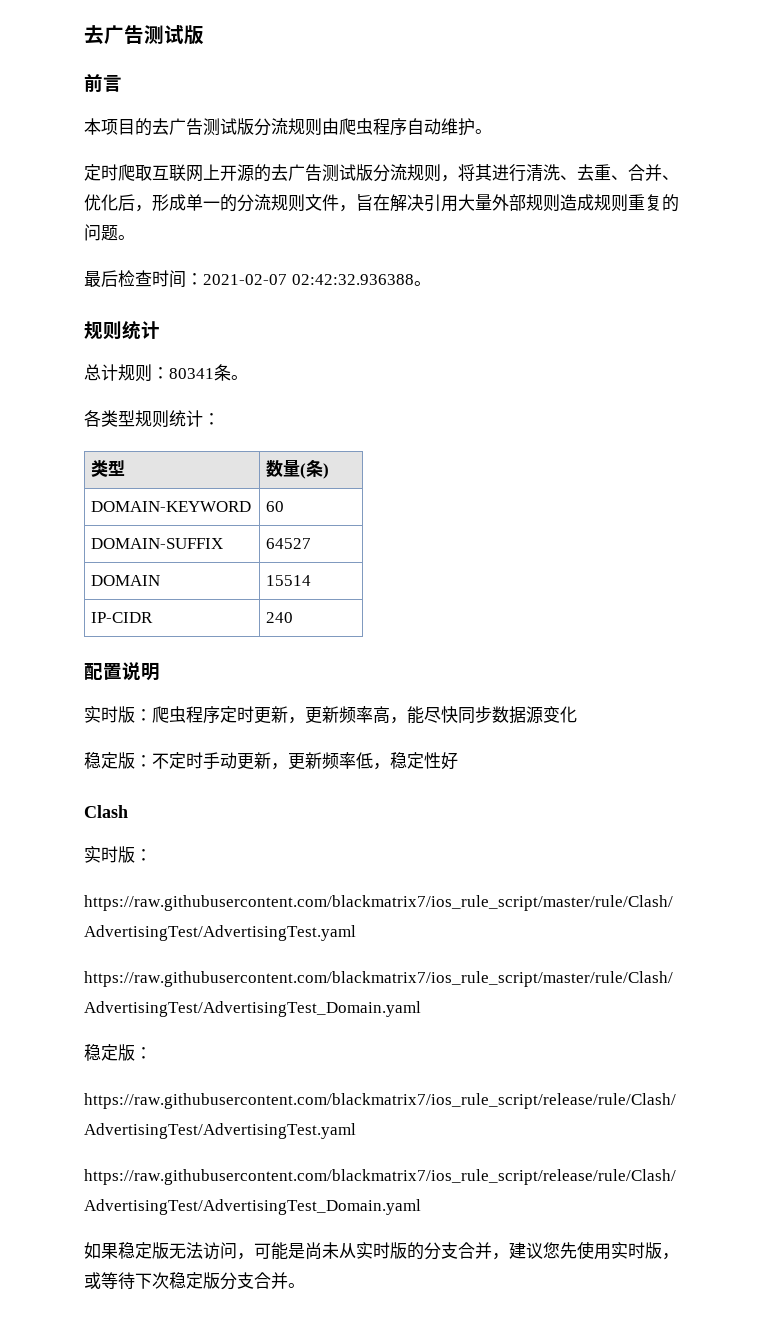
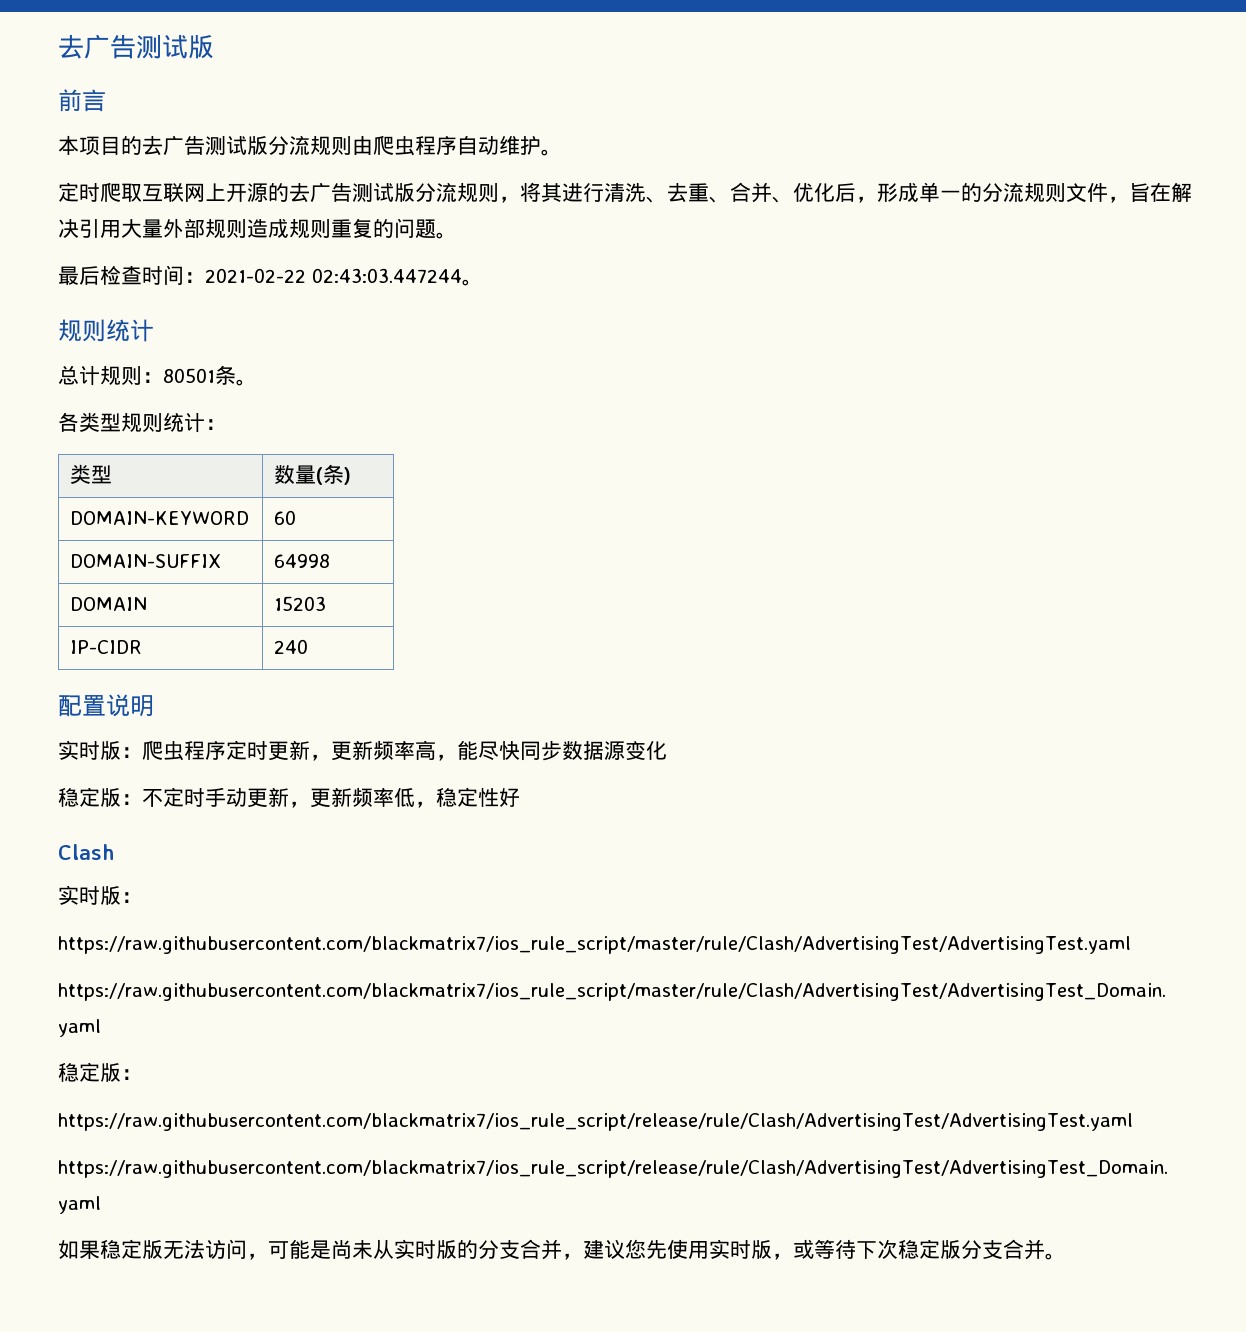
[203,274,414,285] 2021-02-07 02:42:32.936388 -> [205,268,462,283] 2021-02-22 02:43:03.447244
[169,368,214,379] 80341 -> [163,368,215,383] 80501
[266,538,312,549] 64527 -> [274,554,331,568] 64998
[266,575,312,586] 15514 -> [274,596,327,611] 15203

